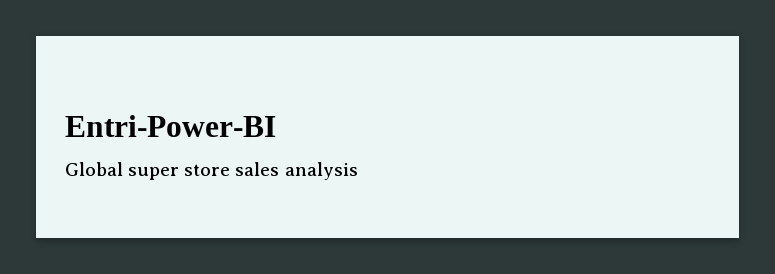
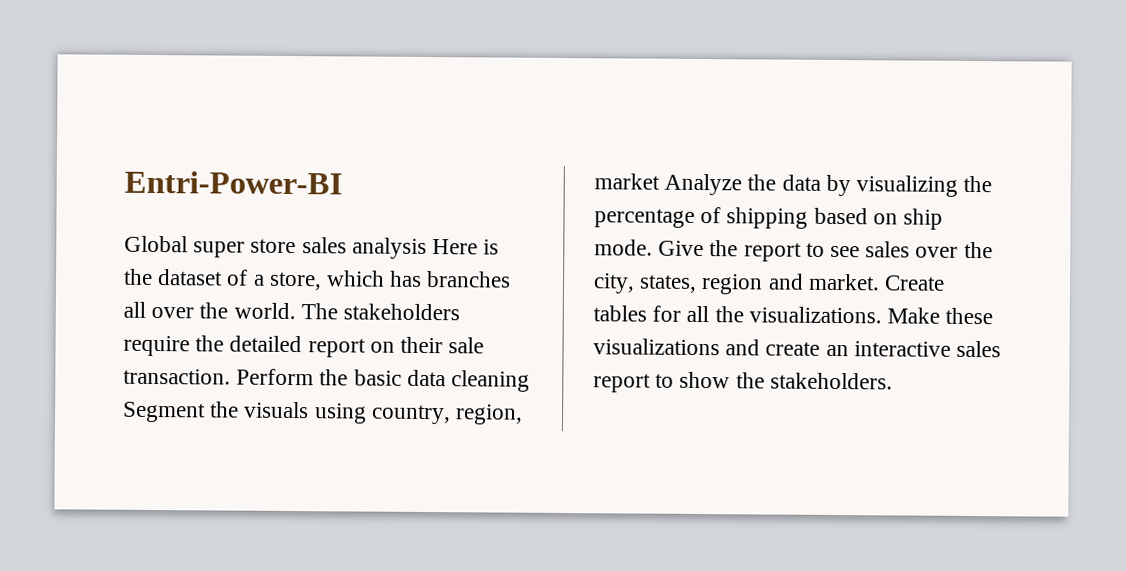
(358, 171) none -> [432,239,500,255] [123,268,512,291] [123,301,461,321] [123,335,485,358] [123,368,531,392] [122,401,524,425] [594,173,993,197] [594,207,944,230] [594,239,993,262] [593,273,946,295] [593,305,994,325] [593,338,1002,358] [593,371,893,393] Here is the dataset of a store, which has branches all over the world. The stakeholders require the detailed report on their sale transaction. Perform the basic data cleaning Segment the visuals using country, region, market Analyze the data by visualizing the percentage of shipping based on ship mode. Give the report to see sales over the city, states, region and market. Create tables for all the visualizations. Make these visualizations and create an interactive sales report to show the stakeholders.

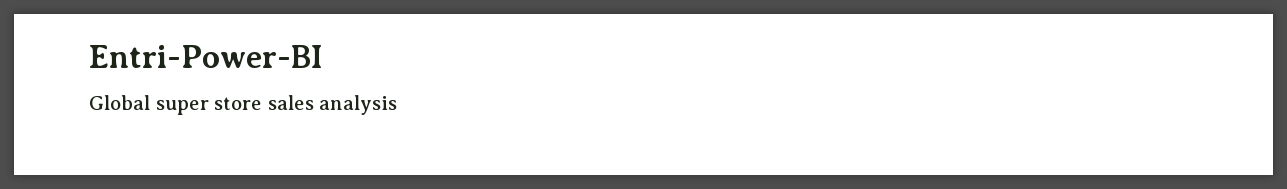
[432,239,500,255] [123,268,512,291] [123,301,461,321] [123,335,485,358] [123,368,531,392] [122,401,524,425] [594,173,993,197] [594,207,944,230] [594,239,993,262] [593,273,946,295] [593,305,994,325] [593,338,1002,358] [593,371,893,393] Here is the dataset of a store, which has branches all over the world. The stakeholders require the detailed report on their sale transaction. Perform the basic data cleaning Segment the visuals using country, region, market Analyze the data by visualizing the percentage of shipping based on ship mode. Give the report to see sales over the city, states, region and market. Create tables for all the visualizations. Make these visualizations and create an interactive sales report to show the stakeholders. -> (398, 105) none

